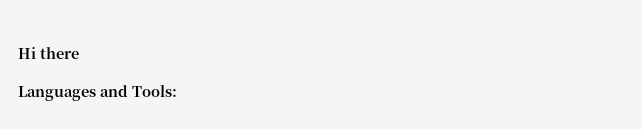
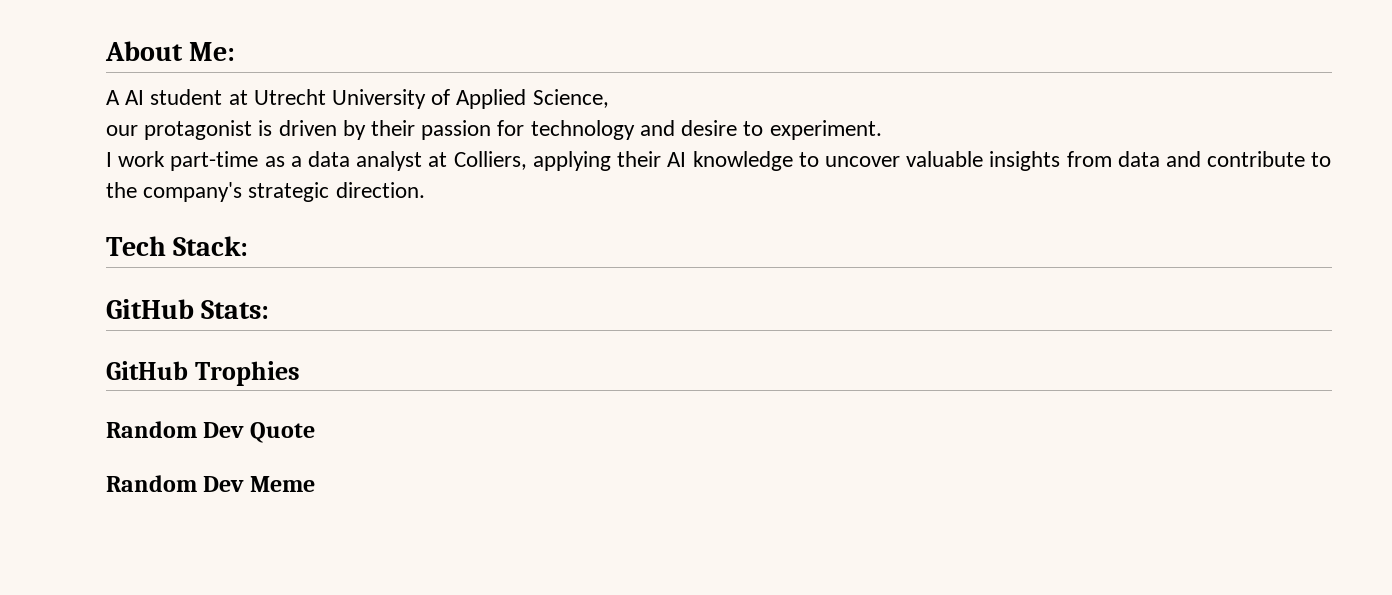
[18,47,79,59] [18,85,177,101] Hi there // Languages and Tools: -> [105,41,236,61] [106,89,609,109] [106,120,882,140] [106,151,1332,171] [106,182,425,202] [106,236,249,256] [106,299,270,319] [106,361,300,386] [106,421,315,443] [106,475,315,492] About Me: // A AI student at Utrecht University of Applied Science, // our protagonist is driven by their passion for technology and desire to experiment. // I work part-time as a data analyst at Colliers, applying their AI knowledge to uncover valuable insights from data and contribute to the company's strategic direction. // Tech Stack: // GitHub Stats: // GitHub Trophies // Random Dev Quote // Random Dev Meme

